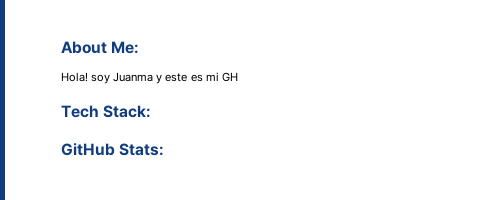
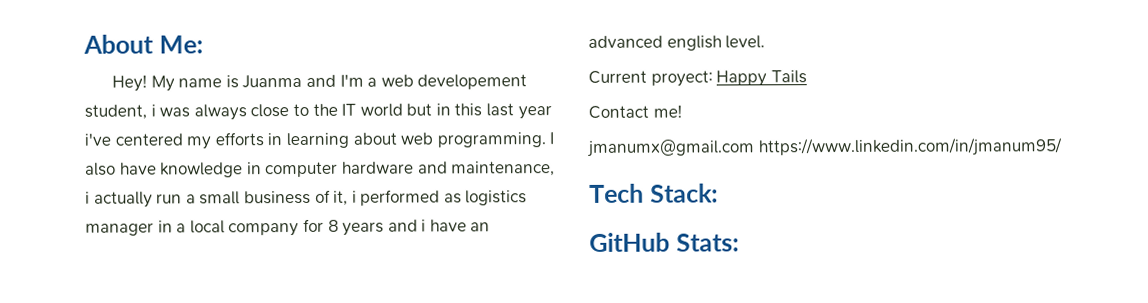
[61,72,238,84] Hola! soy Juanma y este es mi GH -> [112,74,528,92] [84,103,552,121] [84,132,555,150] [85,161,556,178] [85,189,528,208] [85,218,491,237] [588,35,766,51] [588,70,807,87] [588,104,682,119] [586,137,1063,157] Hey! My name is Juanma and I'm a web developement student, i was always close to the IT world but in this last year i've centered my efforts in learning about web programming. I also have knowledge in computer hardware and maintenance, i actually run a small business of it, i performed as logistics manager in a local company for 8 years and i have an advanced english level. // Current proyect: Happy Tails // Contact me! // jmanumx@gmail.com https://www.linkedin.com/in/jmanum95/

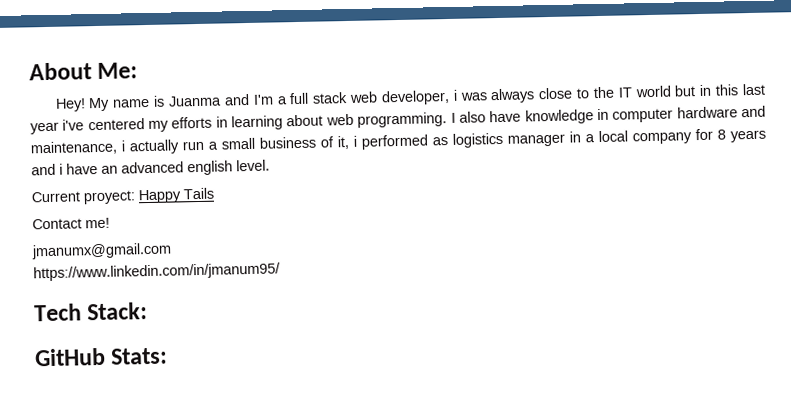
[380,74,528,90] [84,104,147,120] web developement student, -> [289,89,450,106] full stack web developer,
(755, 148) none -> (172, 251) //

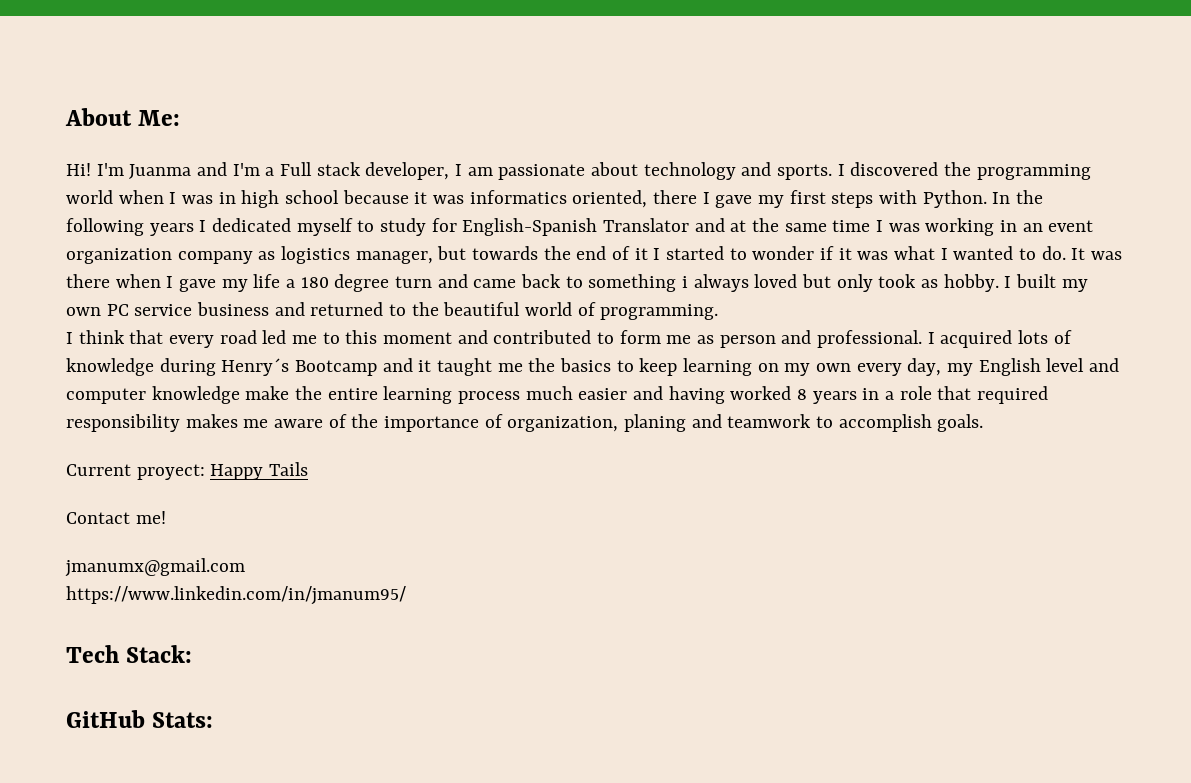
[54,83,766,112] [30,105,767,135] [30,128,766,156] [31,159,270,176] Hey! My name is Juanma and I'm a full stack web developer, i was always close to the IT world but in this last year i've centered my efforts in learning about web programming. I also have knowledge in computer hardware and maintenance, i actually run a small business of it, i performed as logistics manager in a local company for 8 years and i have an advanced english level. -> [66,162,1091,180] [66,190,1044,208] [66,218,1094,236] [66,246,1123,264] [66,274,1088,292] [66,302,719,320] [66,330,1072,348] [66,358,1120,376] [66,386,1049,404] [66,414,984,432] Hi! I'm Juanma and I'm a Full stack developer, I am passionate about technology and sports. I discovered the programming world when I was in high school because it was informatics oriented, there I gave my first steps with Python. In the following years I dedicated myself to study for English-Spanish Translator and at the same time I was working in an event organization company as logistics manager, but towards the end of it I started to wonder if it was what I wanted to do. It was there when I gave my life a 180 degree turn and came back to something i always loved but only took as hobby. I built my own PC service business and returned to the beautiful world of programming. // I think that every road led me to this moment and contributed to form me as person and professional. I acquired lots of knowledge during Henry´s Bootcamp and it taught me the basics to keep learning on my own every day, my English level and computer knowledge make the entire learning process much easier and having worked 8 years in a role that required responsibility makes me aware of the importance of organization, planing and teamwork to accomplish goals.

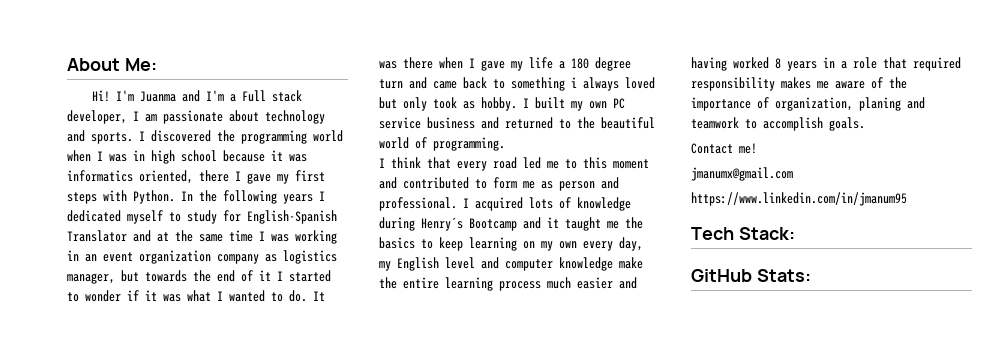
[66,462,309,480] // Current proyect: Happy Tails -> (865, 124) none
[66,586,406,605] https://www.linkedin.com/in/jmanum95/ -> [691,192,907,206] https://www.linkedin.com/in/jmanum95

